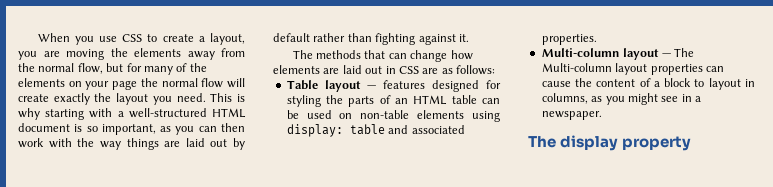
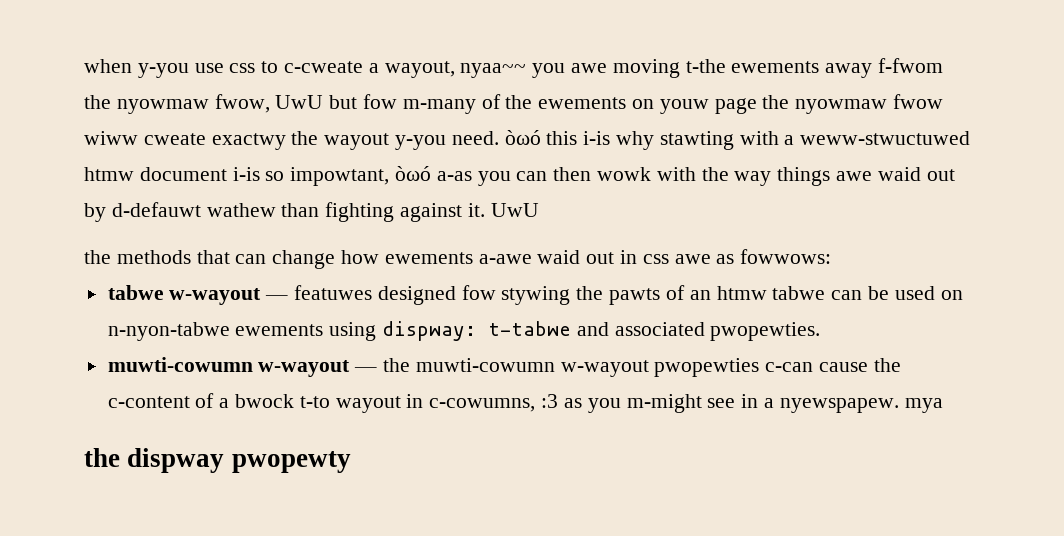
[37,33,245,45] [18,48,245,60] [18,63,207,75] [18,78,245,90] [18,93,246,105] [18,108,246,120] [18,123,172,135] When you use CSS to create a layout, you are moving the elements away from the normal flow, but for many of the elements on your page the normal flow will create exactly the layout you need. This is why starting with a well-structured HTML document is so important, as -> [84,58,944,78] [84,94,944,114] [84,130,971,150] [84,166,472,186] when y-you use css to c-cweate a wayout, nyaa~~ you awe moving t-the ewements away f-fwom the nyowmaw fwow, UwU but fow m-many of the ewements on youw page the nyowmaw fwow wiww cweate exactwy the wayout y-you need. òωó this i-is why stawting with a weww-stwuctuwed htmw document i-is so impowtant, òωó a-as
[18,138,44,148] work -> [597,167,652,181] wowk
[164,138,245,150] [273,33,346,42] are laid out by default rather -> [836,167,955,181] [84,202,276,222] awe waid out by d-defauwt wathew
[292,50,313,59] // The -> [490,203,539,217] [84,250,111,264] UwU // the
[273,65,495,75] [286,80,501,92] [286,95,500,107] [286,110,500,122] [286,124,465,137] [541,34,597,45] [541,48,694,60] [541,63,724,75] elements are laid out in CSS are as follows: // Table layout — features designed for styling the parts of an HTML table can be used on non-table elements using display: table and associated properties. // Multi-column layout — The Multi-column layout properties can -> [384,249,832,264] [107,285,963,305] [107,321,821,341] [107,357,814,377] ewements a-awe waid out in css awe as fowwows: // tabwe w-wayout — featuwes designed fow stywing the pawts of an htmw tabwe can be used on n-nyon-tabwe ewements using dispway: t-tabwe and associated pwopewties. // muwti-cowumn w-wayout — the muwti-cowumn w-wayout pwopewties c-can
[596,79,636,87] content -> [107,396,190,408] c-content
[664,78,755,90] [541,93,658,105] block to layout in columns, as you might -> [235,394,702,413] bwock t-to wayout in c-cowumns, :3 as you m-might
[541,111,602,120] [528,135,692,151] newspaper. // The display property -> [779,398,943,413] [84,448,351,473] nyewspapew. mya // the dispway pwopewty

